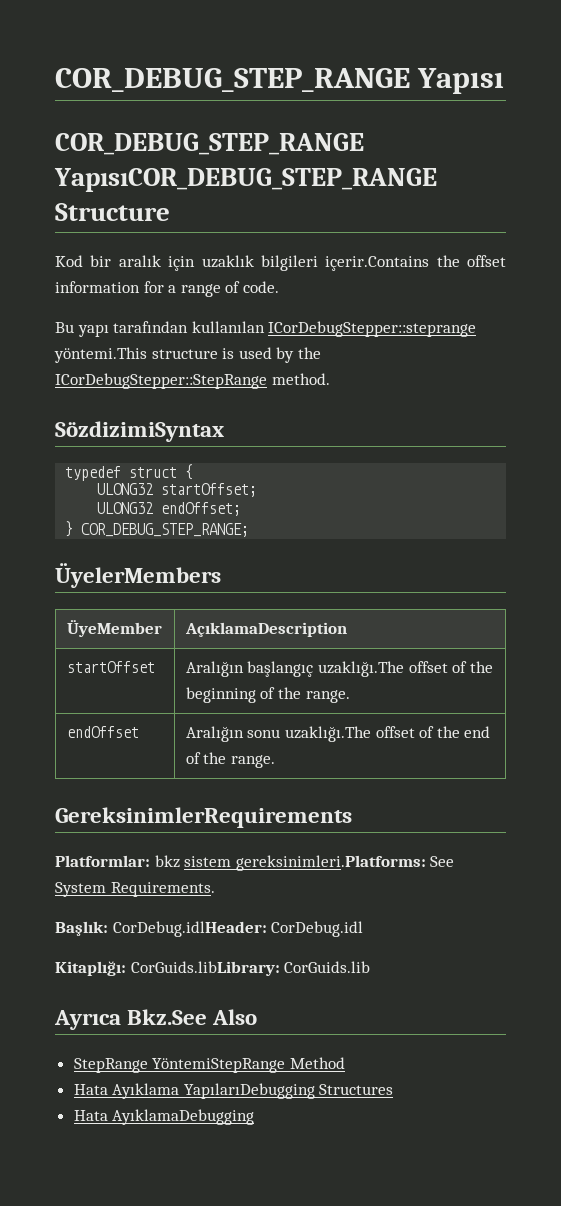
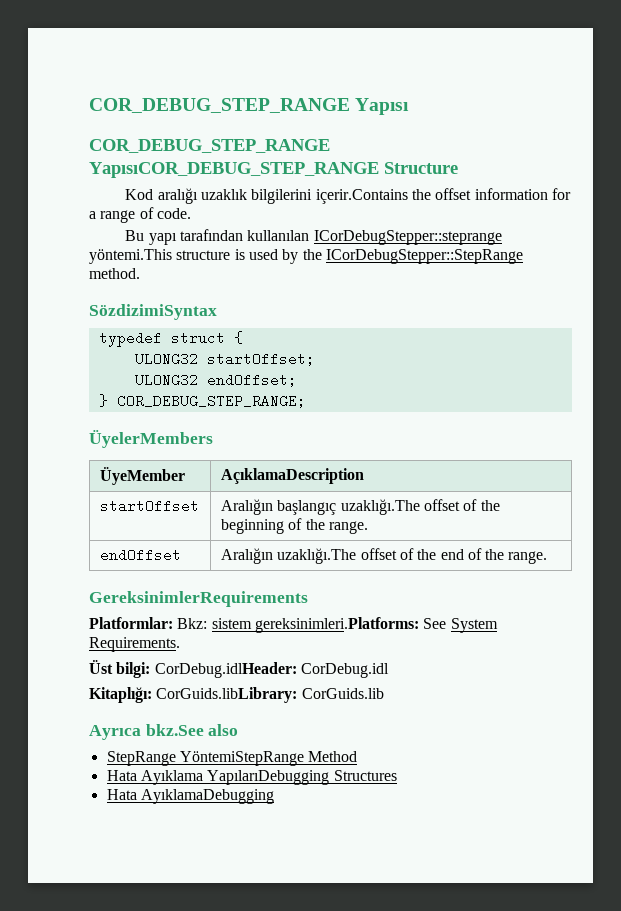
[90,255,318,271] bir aralık için uzaklık bilgileri -> [157,188,313,204] aralığı uzaklık bilgilerini
[247,729,281,738] sonu -> (273, 556) none
[154,855,180,868] bkz -> [177,618,208,629] Bkz:
[55,921,108,936] Başlık: -> [89,660,151,678] Üst bilgi:
[127,1009,258,1025] Bkz.See Also -> [145,724,239,736] bkz.See also

